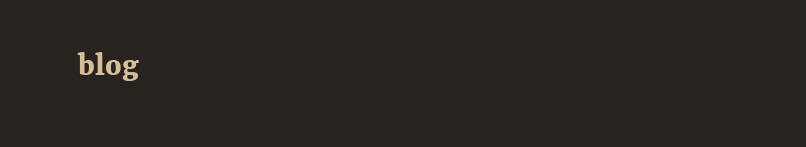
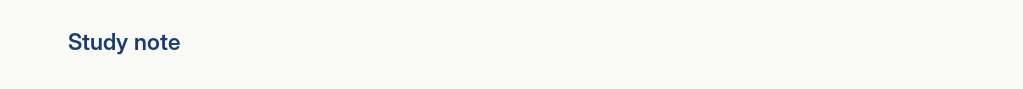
[77,52,139,81] blog -> [68,33,181,55] Study note

